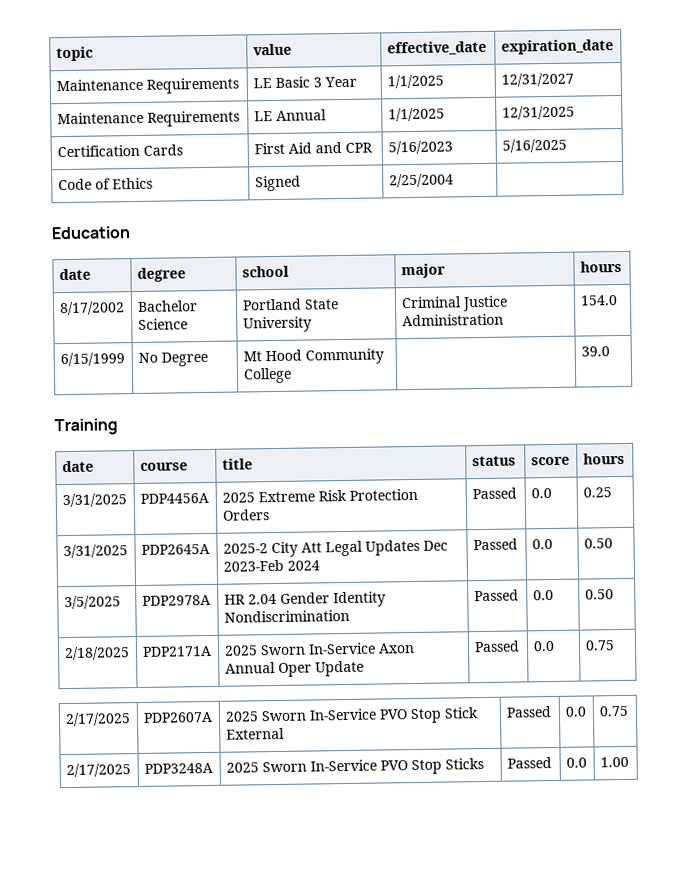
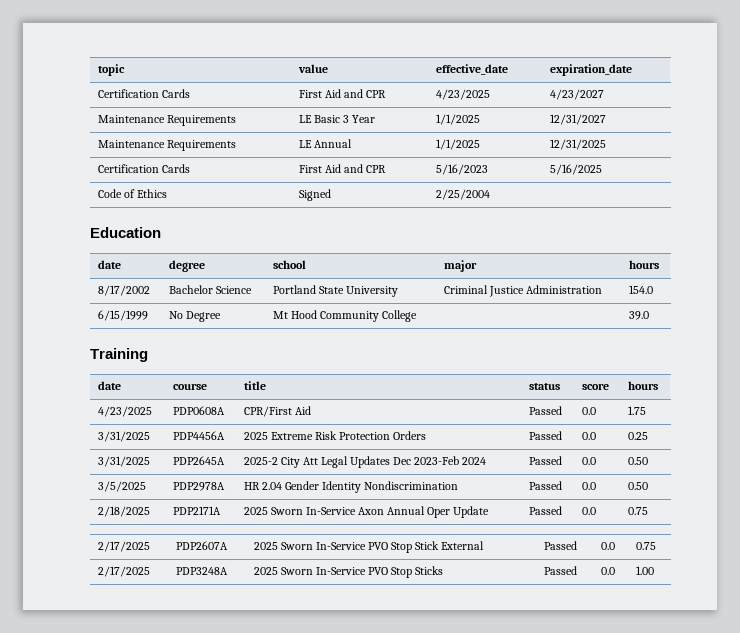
(614, 47) none -> [97,89,190,98] [298,89,386,98] [435,89,490,100] [549,89,604,100] // Certification Cards | First Aid and CPR | 4/23/2025 | 4/23/2027
(625, 458) none -> [97,406,152,417] [172,406,225,415] [243,406,311,417] [528,406,562,415] [581,407,596,415] [627,406,646,415] // 4/23/2025 | PDP0608A | CPR/First Aid | Passed | 0.0 | 1.75

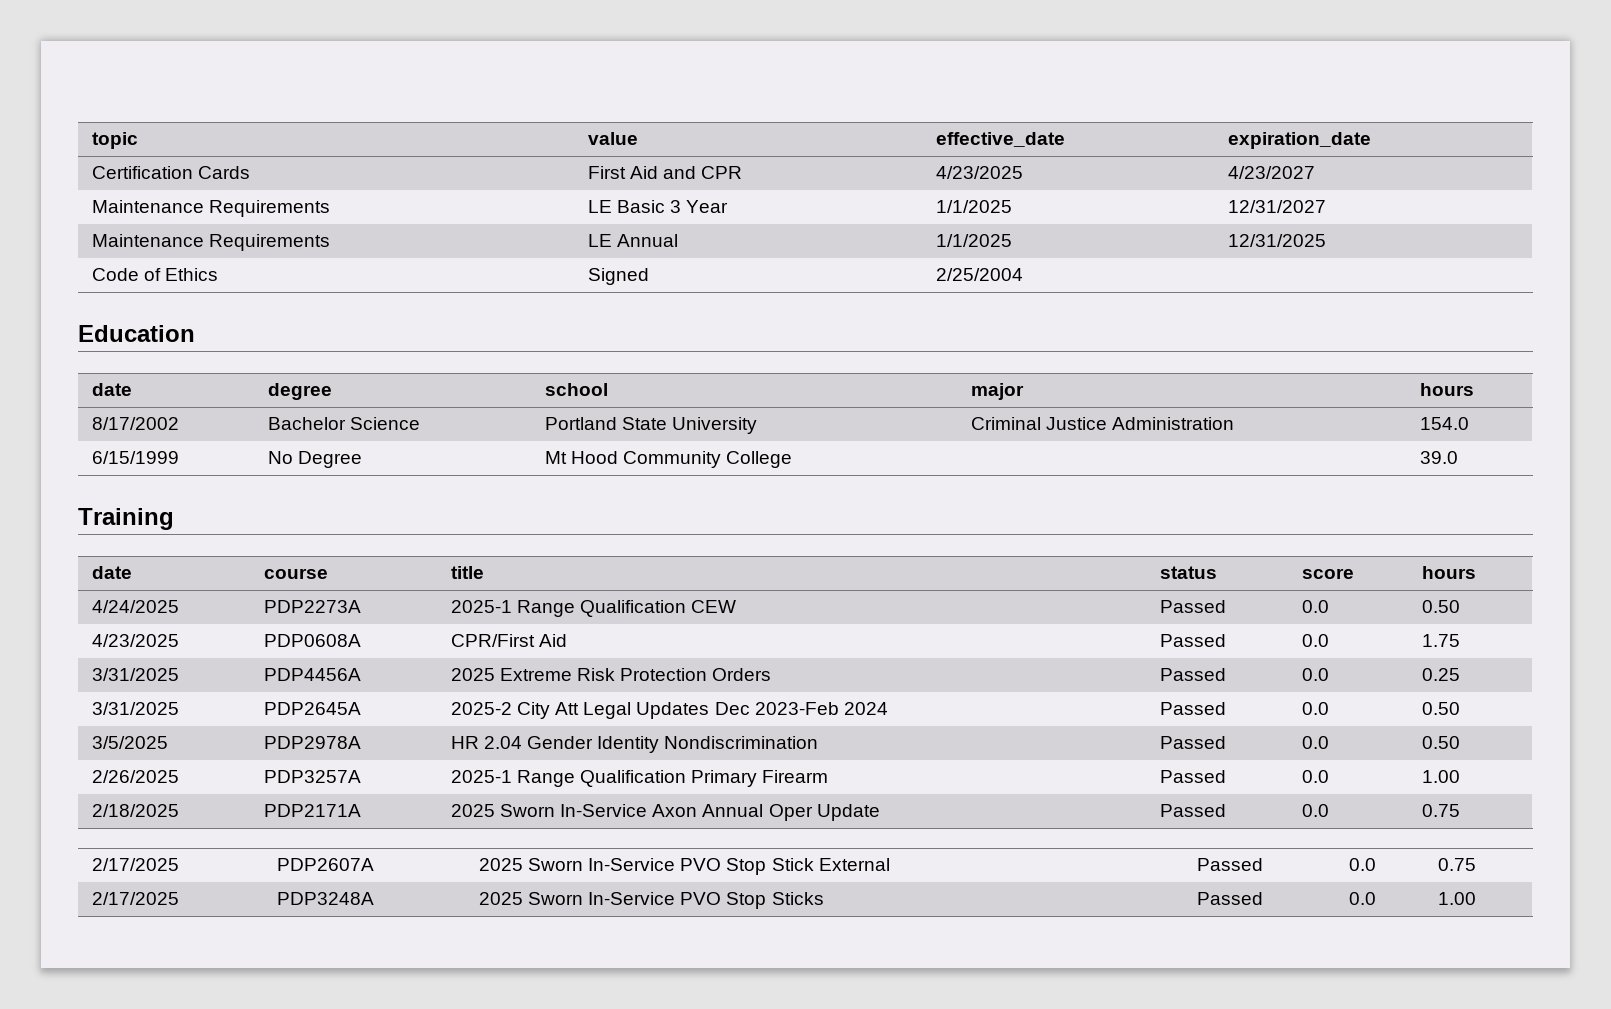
[97,164,190,173] [298,164,386,173] [435,164,488,175] [549,164,602,175] // Certification Cards | First Aid and CPR | 5/16/2023 | 5/16/2025 -> (1326, 240) none
(658, 385) none -> [91,600,179,613] [263,600,361,613] [450,600,737,617] [1159,600,1226,613] [1301,600,1329,613] [1421,600,1460,613] // 4/24/2025 | PDP2273A | 2025-1 Range Qualification CEW | Passed | 0.0 | 0.50
(648, 486) none -> [91,770,179,783] [263,770,361,783] [450,770,829,787] [1159,770,1226,783] [1301,770,1329,783] [1421,770,1460,783] // 2/26/2025 | PDP3257A | 2025-1 Range Qualification Primary Firearm | Passed | 0.0 | 1.00

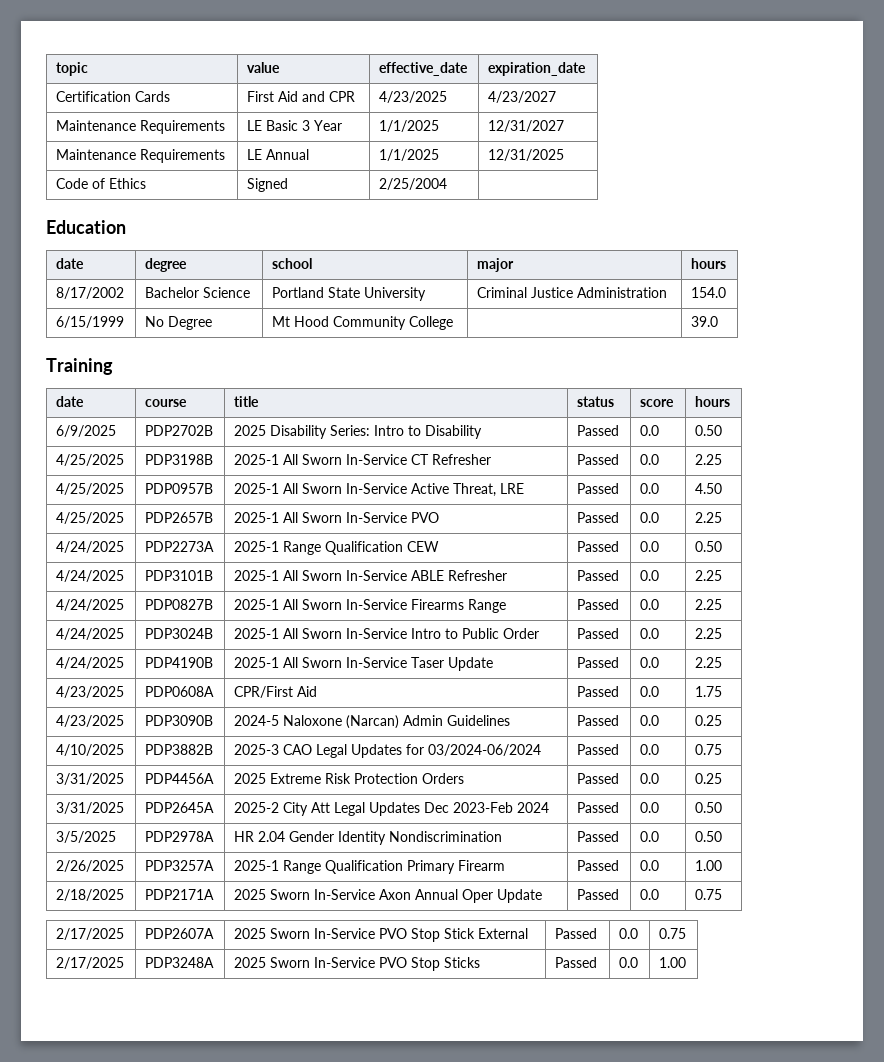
(1476, 572) none -> [56,425,117,437] [145,425,214,436] [234,425,483,439] [577,425,620,436] [640,425,660,436] [695,425,723,436] [56,454,125,466] [145,454,214,465] [234,454,492,465] [577,454,620,465] [640,454,660,465] [695,454,723,465] [56,483,125,495] [145,483,214,494] [234,483,525,497] [577,483,620,494] [640,483,660,494] [695,483,723,494] [56,512,125,524] [145,512,214,523] [234,512,440,523] [577,512,620,523] [640,512,660,523] [695,512,723,523] // 6/9/2025 | PDP2702B | 2025 Disability Series: Intro to Disability | Passed | 0.0 | 0.50 // 4/25/2025 | PDP3198B | 2025-1 All Sworn In-Service CT Refresher | Passed | 0.0 | 2.25 // 4/25/2025 | PDP0957B | 2025-1 All Sworn In-Service Active Threat, LRE | Passed | 0.0 | 4.50 // 4/25/2025 | PDP2657B | 2025-1 All Sworn In-Service PVO | Passed | 0.0 | 2.25
(1460, 606) none -> [56,570,125,582] [145,570,214,581] [234,570,508,581] [577,570,620,581] [640,570,660,581] [695,570,723,581] [56,599,125,611] [145,599,214,610] [234,599,507,613] [577,599,620,610] [640,599,660,610] [695,599,723,610] [56,628,125,640] [145,628,214,639] [234,628,540,639] [577,628,620,639] [640,628,660,639] [695,628,723,639] [56,657,125,669] [145,657,214,668] [234,657,494,671] [577,657,620,668] [640,657,660,668] [695,657,723,668] // 4/24/2025 | PDP3101B | 2025-1 All Sworn In-Service ABLE Refresher | Passed | 0.0 | 2.25 // 4/24/2025 | PDP0827B | 2025-1 All Sworn In-Service Firearms Range | Passed | 0.0 | 2.25 // 4/24/2025 | PDP3024B | 2025-1 All Sworn In-Service Intro to Public Order | Passed | 0.0 | 2.25 // 4/24/2025 | PDP4190B | 2025-1 All Sworn In-Service Taser Update | Passed | 0.0 | 2.25
(1460, 640) none -> [56,715,125,727] [145,715,214,726] [234,715,511,729] [577,715,620,726] [640,715,660,726] [695,715,723,726] [56,744,125,756] [145,744,214,755] [234,744,542,758] [577,744,620,755] [640,744,660,755] [695,744,723,755] // 4/23/2025 | PDP3090B | 2024-5 Naloxone (Narcan) Admin Guidelines | Passed | 0.0 | 0.25 // 4/10/2025 | PDP3882B | 2025-3 CAO Legal Updates for 03/2024-06/2024 | Passed | 0.0 | 0.75

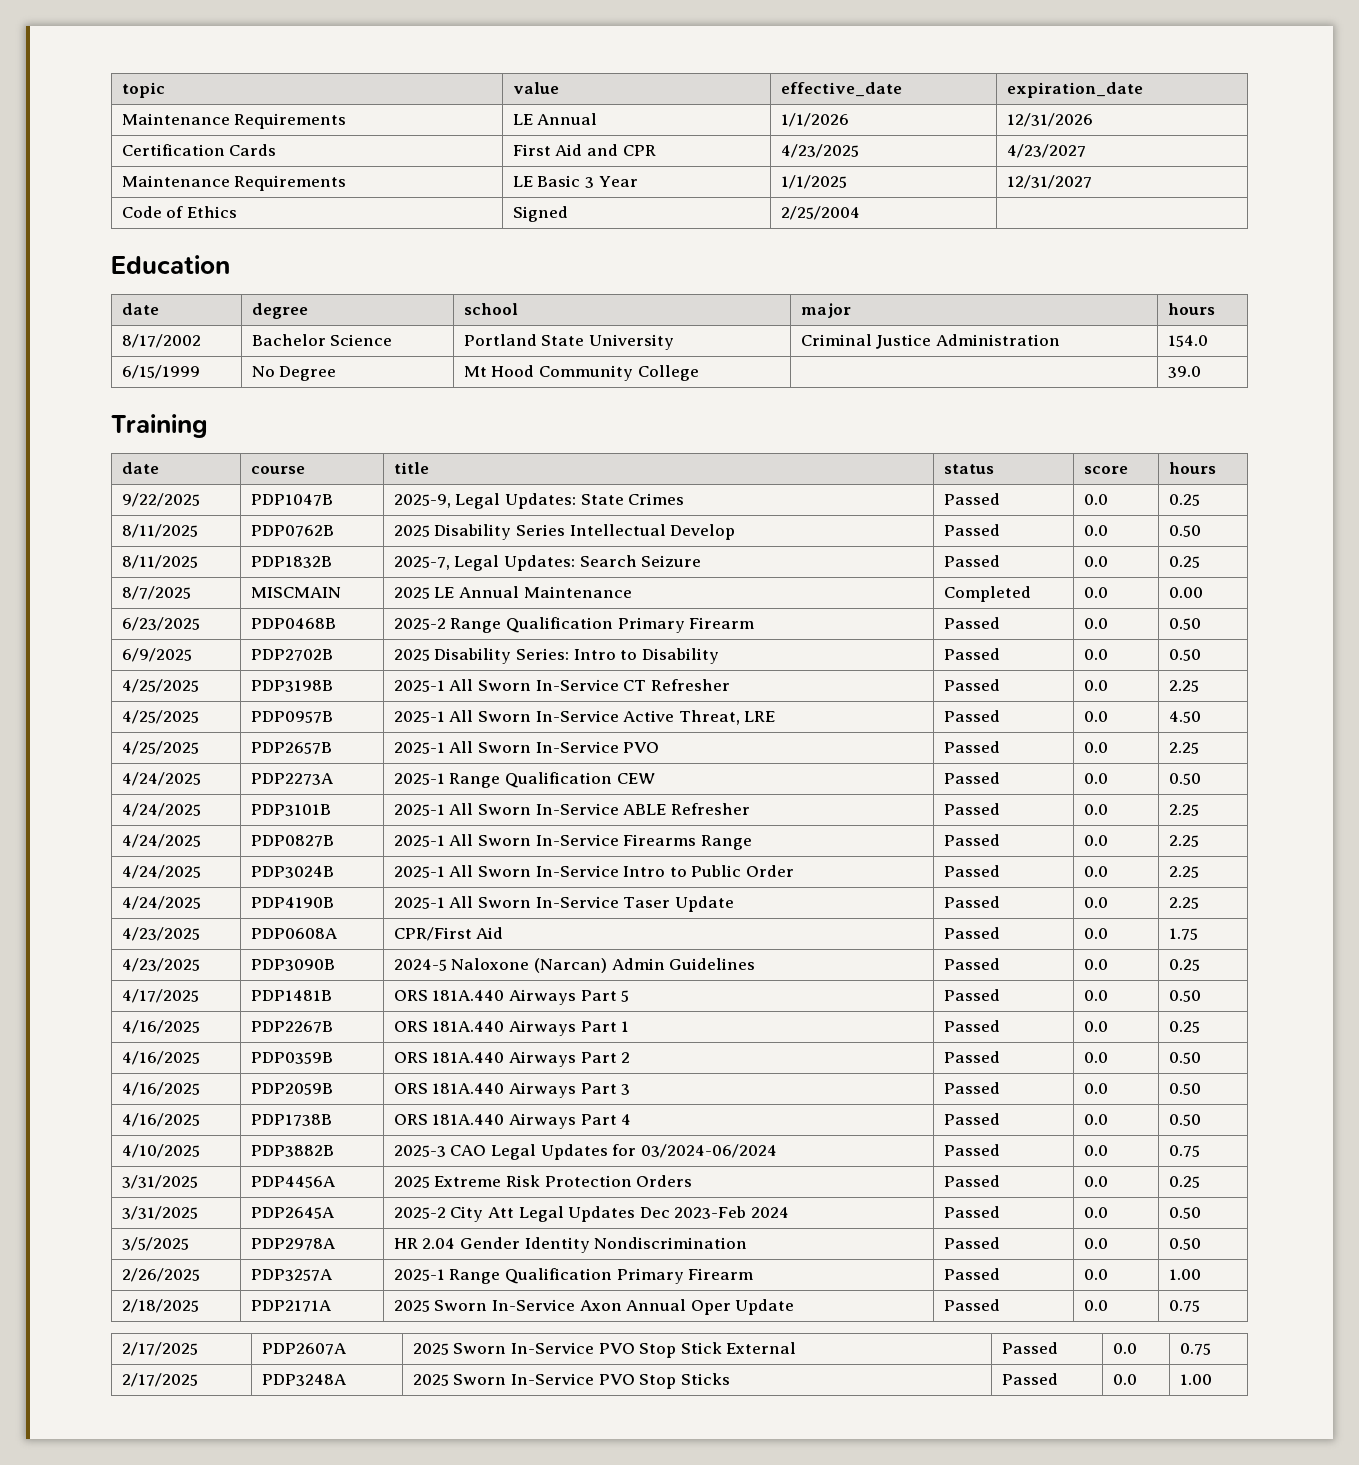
(587, 69) none -> [121,113,347,129] [512,113,598,125] [780,113,849,127] [1006,113,1093,127] // Maintenance Requirements | LE Annual | 1/1/2026 | 12/31/2026
[56,149,226,163] [247,149,310,160] [379,149,440,161] [488,149,565,161] // Maintenance Requirements | LE Annual | 1/1/2025 | 12/31/2025 -> (1092, 182) none
(731, 401) none -> [121,493,200,507] [250,494,333,506] [393,493,685,509] [943,493,1000,505] [1083,494,1108,505] [1168,494,1200,506] [121,524,198,538] [250,525,334,537] [393,524,736,540] [943,524,1000,536] [1083,525,1108,536] [1168,525,1201,537] [121,555,198,569] [250,556,332,568] [393,555,702,571] [943,555,1000,567] [1083,556,1108,567] [1168,556,1200,568] [121,586,191,600] [250,587,341,598] [393,586,632,599] [943,586,1031,602] [1083,587,1108,598] [1168,587,1203,598] [121,617,200,631] [250,618,336,629] [393,617,755,633] [943,617,1000,629] [1083,618,1108,629] [1168,618,1201,630] // 9/22/2025 | PDP1047B | 2025-9, Legal Updates: State Crimes | Passed | 0.0 | 0.25 // 8/11/2025 | PDP0762B | 2025 Disability Series Intellectual Develop | Passed | 0.0 | 0.50 // 8/11/2025 | PDP1832B | 2025-7, Legal Updates: Search Seizure | Passed | 0.0 | 0.25 // 8/7/2025 | MISCMAIN | 2025 LE Annual Maintenance | Completed | 0.0 | 0.00 // 6/23/2025 | PDP0468B | 2025-2 Range Qualification Primary Firearm | Passed | 0.0 | 0.50
(723, 720) none -> [121,989,199,1003] [250,990,332,1001] [393,989,630,1005] [943,989,1000,1001] [1083,990,1108,1001] [1168,990,1201,1002] [121,1020,200,1034] [250,1021,333,1033] [393,1020,630,1036] [943,1020,1000,1032] [1083,1021,1108,1032] [1168,1021,1200,1033] [121,1051,200,1065] [250,1052,333,1064] [393,1051,631,1067] [943,1051,1000,1063] [1083,1052,1108,1063] [1168,1052,1201,1064] [121,1082,200,1096] [250,1083,333,1095] [393,1082,631,1098] [943,1082,1000,1094] [1083,1083,1108,1094] [1168,1083,1201,1095] [121,1113,200,1127] [250,1114,332,1126] [393,1113,632,1129] [943,1113,1000,1125] [1083,1114,1108,1125] [1168,1114,1201,1126] // 4/17/2025 | PDP1481B | ORS 181A.440 Airways Part 5 | Passed | 0.0 | 0.50 // 4/16/2025 | PDP2267B | ORS 181A.440 Airways Part 1 | Passed | 0.0 | 0.25 // 4/16/2025 | PDP0359B | ORS 181A.440 Airways Part 2 | Passed | 0.0 | 0.50 // 4/16/2025 | PDP2059B | ORS 181A.440 Airways Part 3 | Passed | 0.0 | 0.50 // 4/16/2025 | PDP1738B | ORS 181A.440 Airways Part 4 | Passed | 0.0 | 0.50

